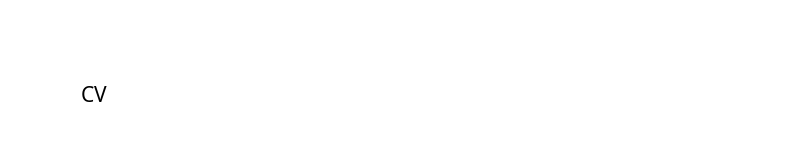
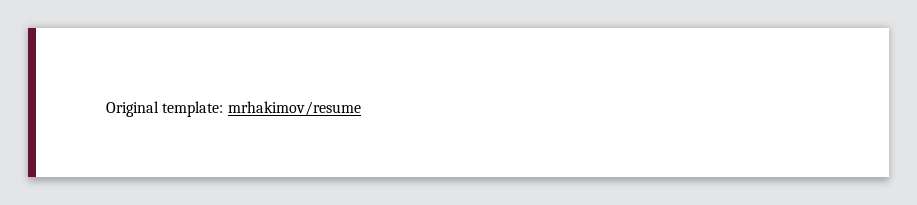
[81,86,107,102] CV -> [106,101,361,117] Original template: mrhakimov/resume

